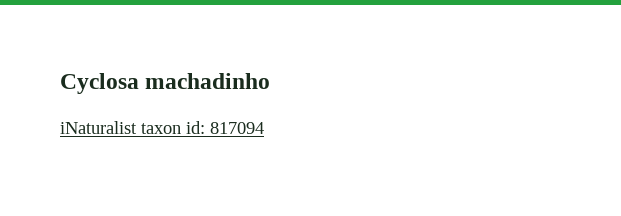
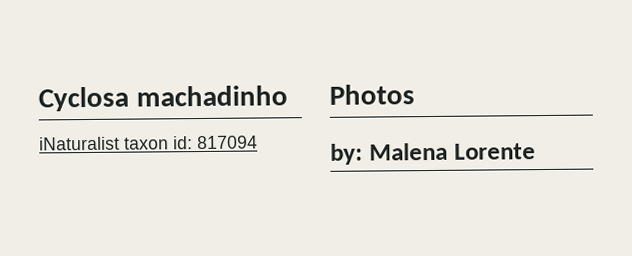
(264, 128) none -> [329,84,415,105] [330,142,536,165] // Photos // by: Malena Lorente

